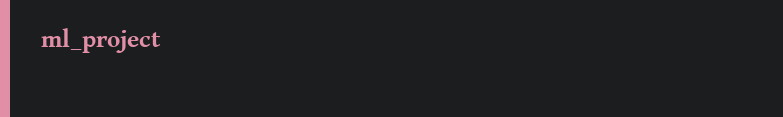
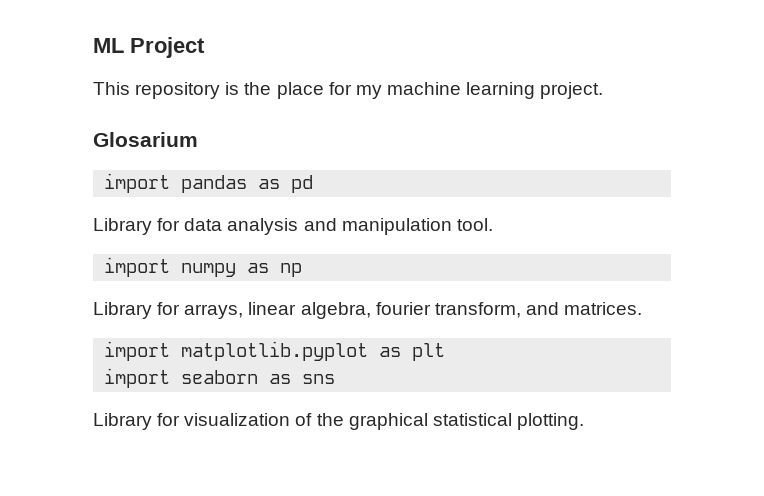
[41,28,161,53] ml_project -> [93,37,205,58] [93,82,604,99] [93,132,198,147] [104,173,314,193] [93,218,493,235] [104,257,303,277] [93,302,643,319] [104,341,446,361] [104,368,336,388] [93,413,584,430] ML Project // This repository is the place for my machine learning project. // Glosarium // import pandas as pd // Library for data analysis and manipulation tool. // import numpy as np // Library for arrays, linear algebra, fourier transform, and matrices. // import matplotlib.pyplot as plt // import seaborn as sns // Library for visualization of the graphical statistical plotting.

